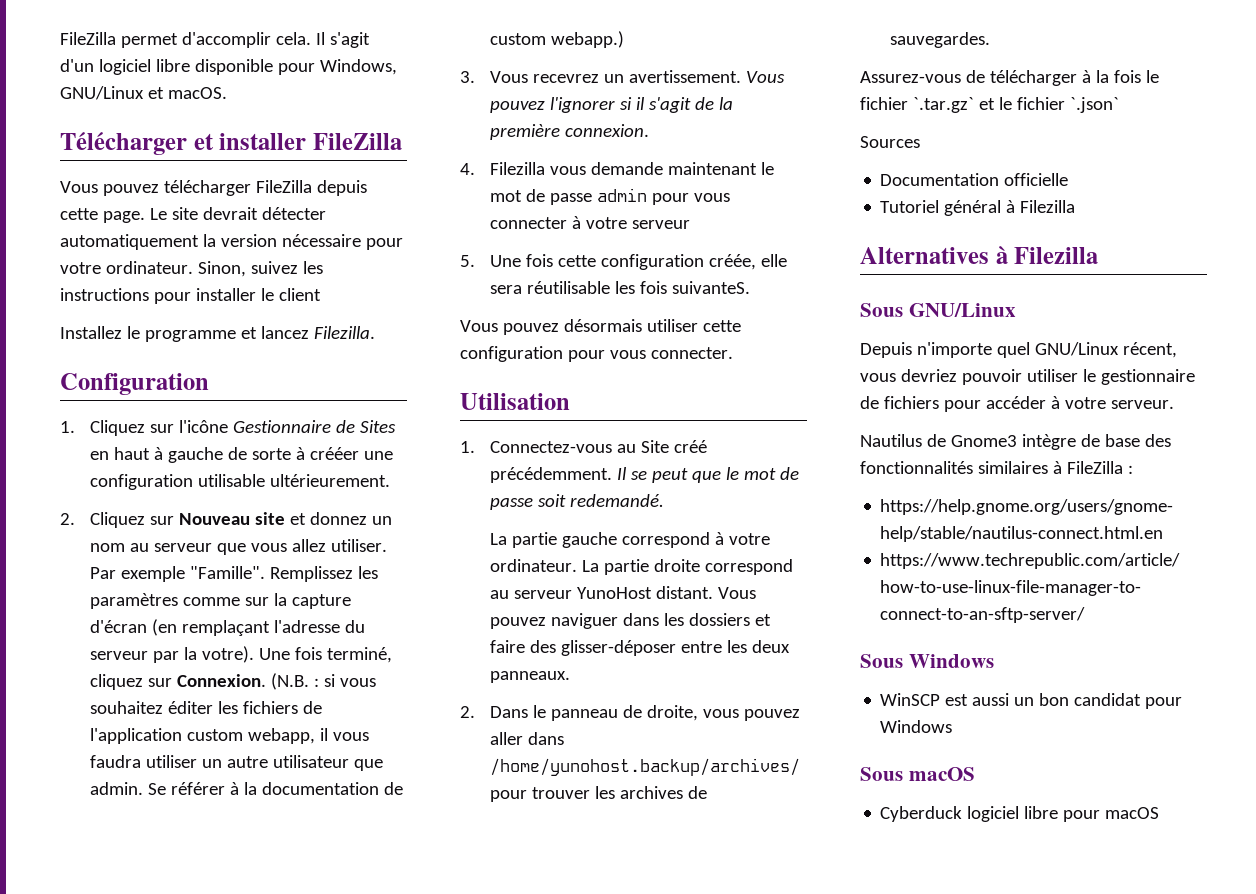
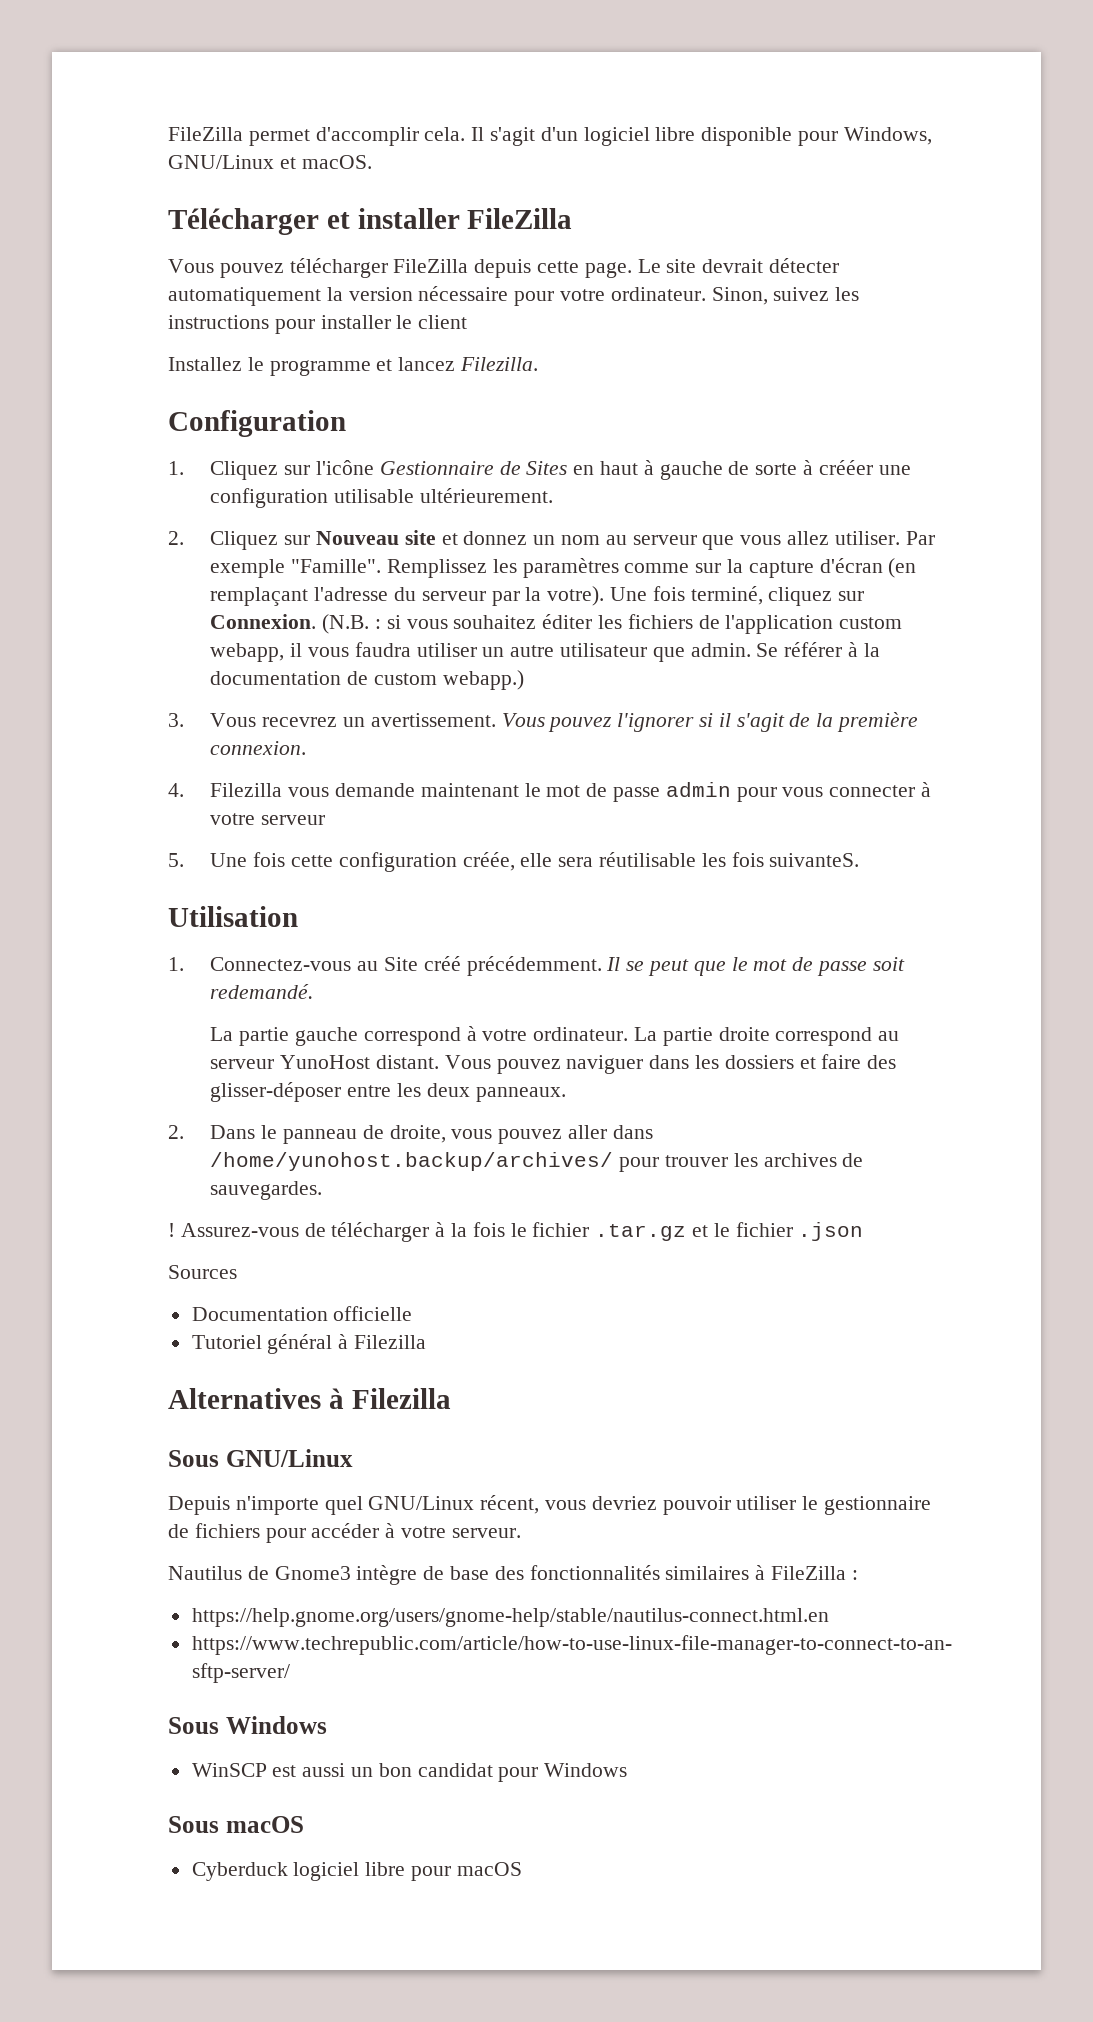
[460,319,741,335] [460,346,733,362] // Vous pouvez désormais utiliser cette configuration pour vous connecter. -> (860, 860) none
(990, 40) none -> [168,1223,175,1237] !
[912,97,974,113] `.tar.gz` -> [595,1224,687,1241] .tar.gz
[1069,97,1119,113] `.json` -> [798,1222,864,1241] .json

